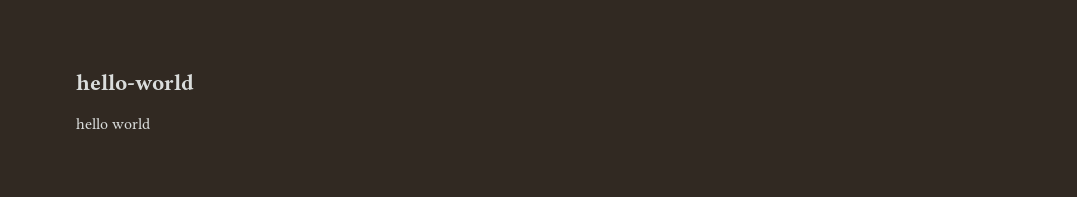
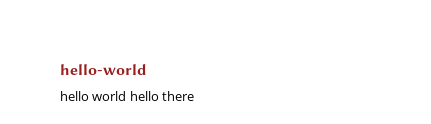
(152, 124) none -> [129,91,195,101] hello there

